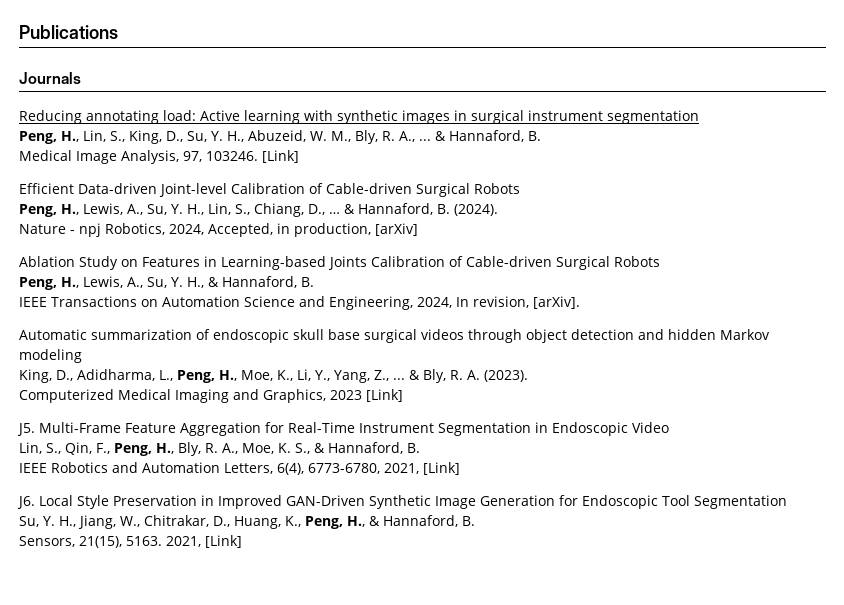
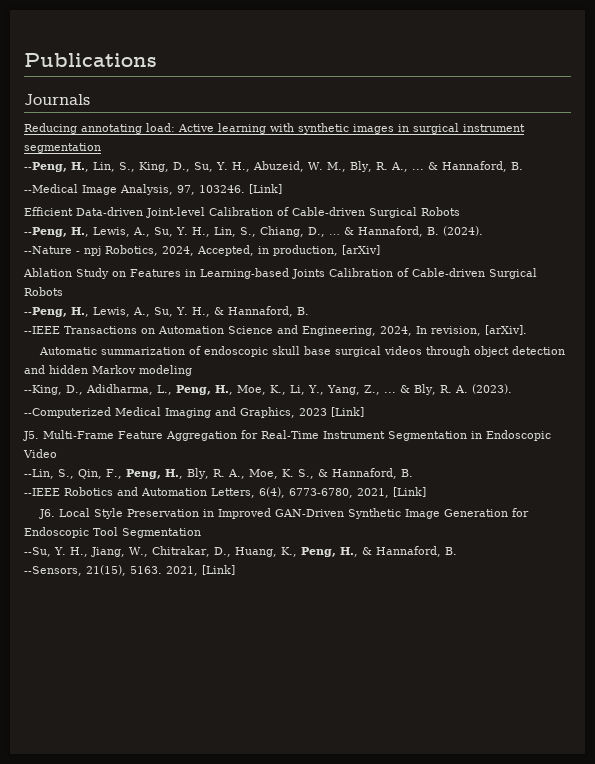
[19,131,57,144] Peng, -> [24,162,67,172] --Peng,
[19,150,72,161] Medical -> [24,184,78,193] --Medical
[19,204,57,217] Peng, -> [24,227,67,237] --Peng,
[19,224,66,234] Nature -> [24,246,72,254] --Nature
[19,277,57,290] Peng, -> [24,307,67,317] --Peng,
[19,297,47,307] IEEE -> [24,326,60,334] --IEEE
[19,369,52,383] King, -> [24,385,62,395] --King,
[19,389,114,403] Computerized -> [24,407,111,418] --Computerized
[19,442,42,454] Lin, -> [24,469,54,479] --Lin,
[19,463,47,473] IEEE -> [24,488,60,496] --IEEE
[19,516,39,527] Su, -> [24,547,51,557] --Su,
[19,536,75,547] Sensors, -> [24,566,82,576] --Sensors,

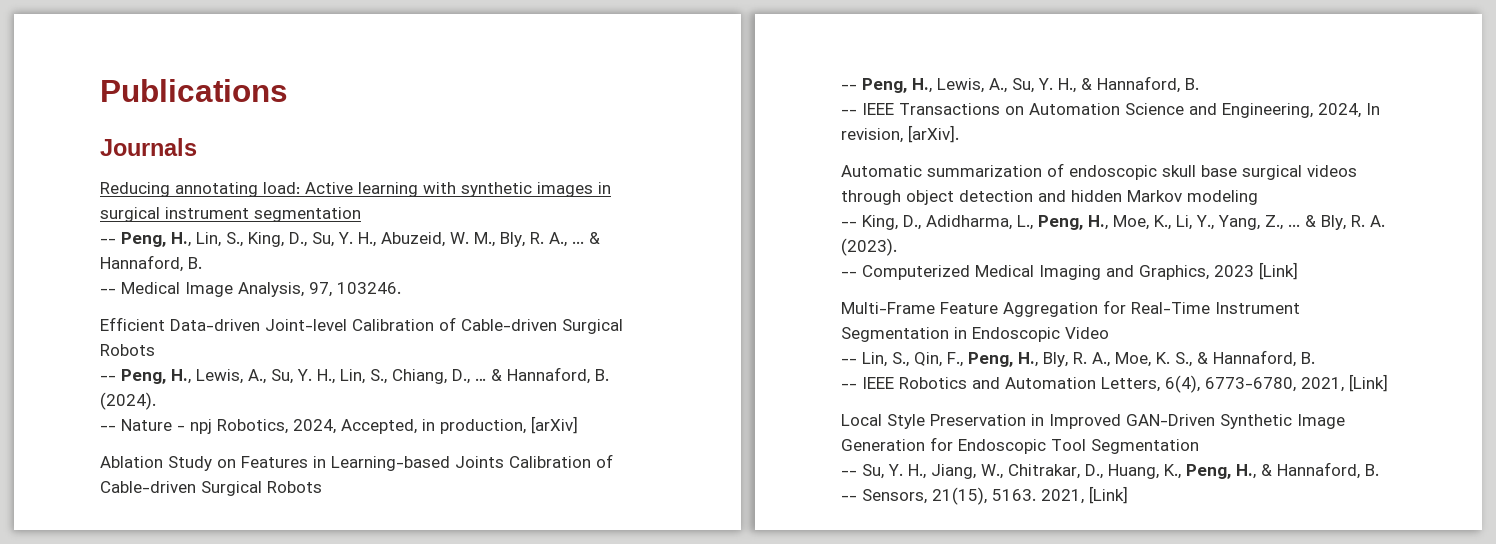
[24,162,67,172] --Peng, -> [100,232,166,247] -- Peng,
[24,184,78,193] --Medical -> [100,282,180,294] -- Medical
[249,184,282,194] [Link] -> (401, 288) none
[24,227,67,237] --Peng, -> [100,369,166,384] -- Peng,
[24,246,72,254] --Nature -> [100,419,172,431] -- Nature
[24,307,67,317] --Peng, -> [841,78,907,93] -- Peng,
[24,326,60,334] --IEEE -> [841,103,894,115] -- IEEE
[24,385,62,395] --King, -> [841,215,898,230] -- King,
[24,407,111,418] --Computerized -> [841,265,970,280] -- Computerized
[23,431,39,441] J5. -> (1298, 271) none
[24,469,54,479] --Lin, -> [841,352,887,367] -- Lin,
[24,488,60,496] --IEEE -> [841,377,894,389] -- IEEE
[39,509,56,519] J6. -> (1388, 383) none
[24,547,51,557] --Su, -> [841,464,884,479] -- Su,
[24,566,82,576] --Sensors, -> [841,489,927,504] -- Sensors,

